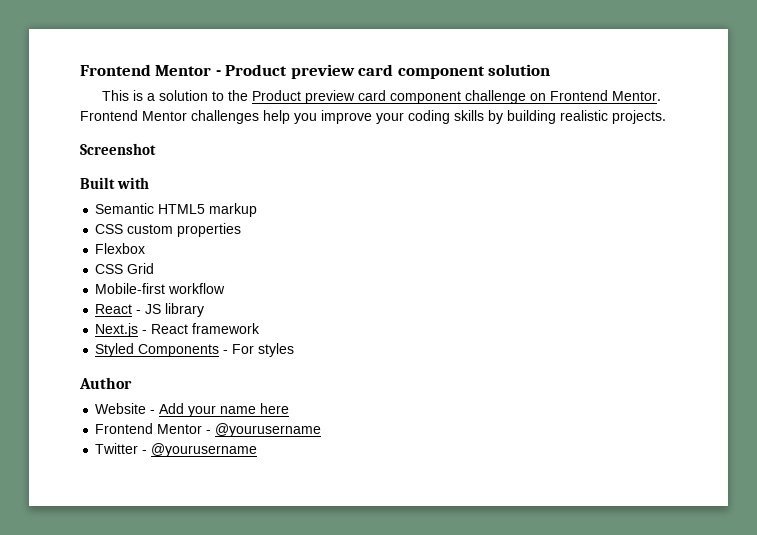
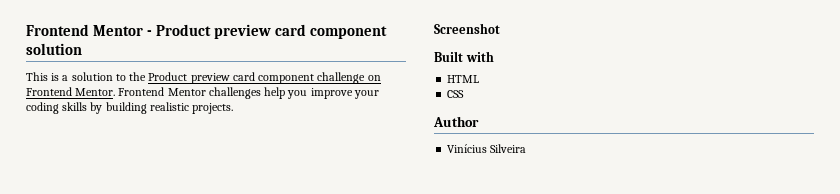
[95,203,258,217] [95,223,242,237] [95,243,146,254] [95,263,155,274] [95,283,226,294] [95,303,205,317] [95,323,261,337] [95,343,295,357] [79,377,132,389] [95,403,290,417] [95,423,322,437] [95,443,258,457] Semantic HTML5 markup // CSS custom properties // Flexbox // CSS Grid // Mobile-first workflow // React - JS library // Next.js - React framework // Styled Components - For styles // Author // Website - Add your name here // Frontend Mentor - @yourusername // Twitter - @yourusername -> [447,75,480,83] [447,90,465,98] [433,116,479,127] [447,144,527,153] HTML // CSS // Author // Vinícius Silveira

